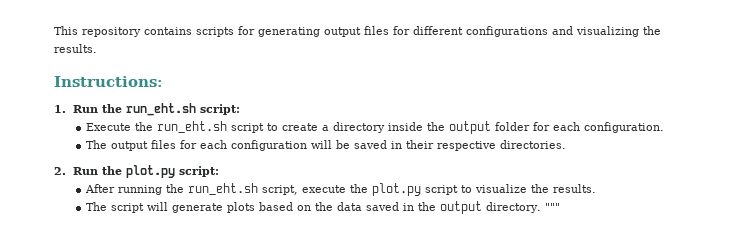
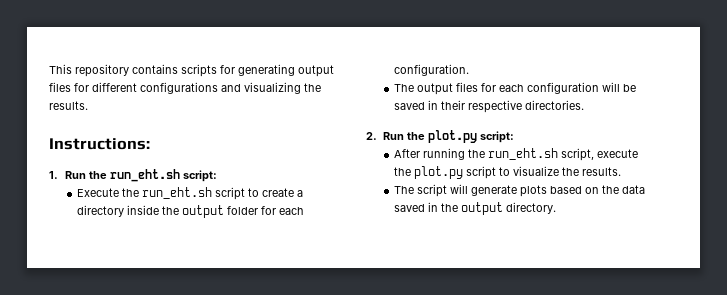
[544,203,560,211] """ -> (557, 208) none

